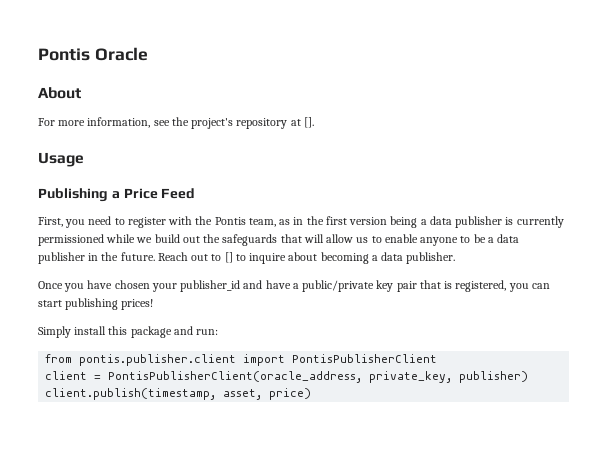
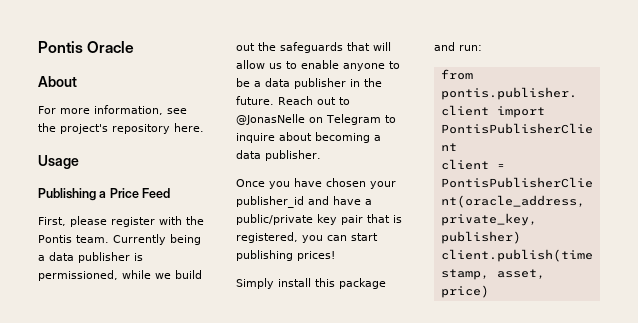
[290,117,314,128] at []. -> [174,123,204,132] here.
[65,216,125,228] you need to -> [70,216,107,227] please
[248,216,388,227] team, as in the first version -> [76,234,166,245] team. Currently
[516,216,564,228] [38,234,104,246] currently permissioned -> [38,270,118,281] permissioned,
[224,252,233,263] [] -> [236,114,381,125] @JonasNelle on Telegram

